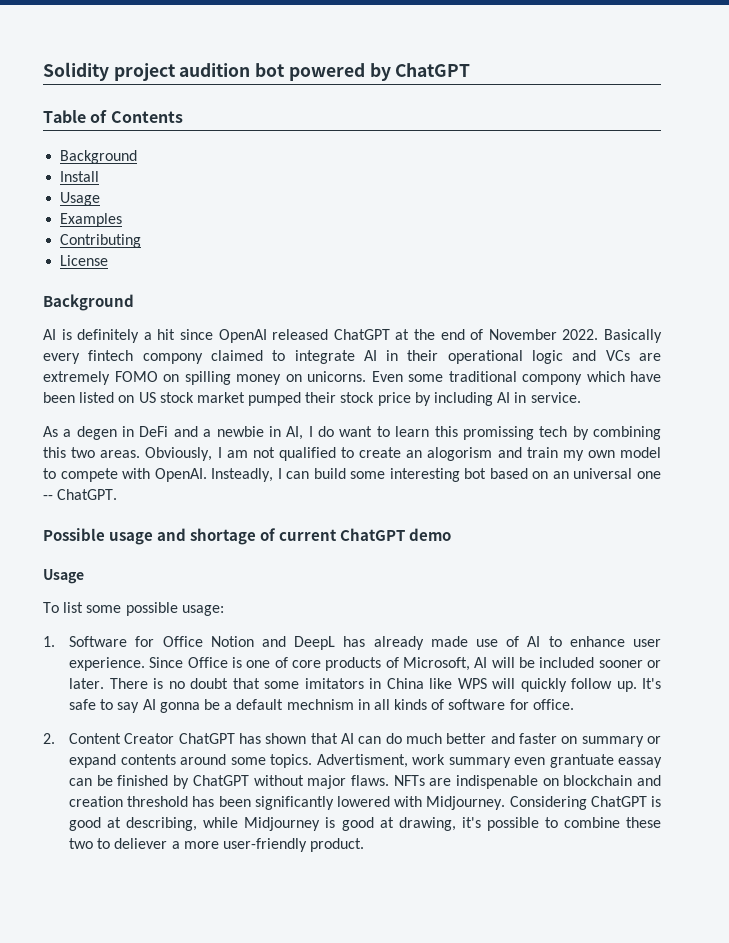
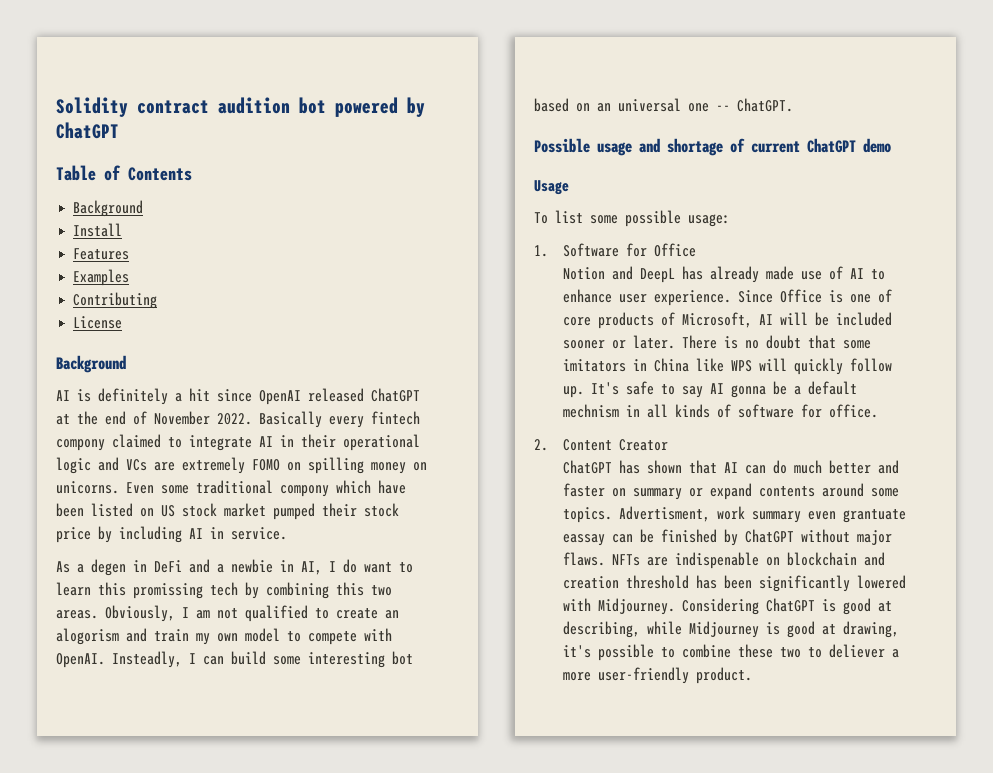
[113,63,176,81] project -> [137,100,209,114] contract
[60,192,101,206] Usage -> [73,248,130,260] Features
(203, 641) none -> (697, 250) //
(175, 738) none -> (669, 445) //

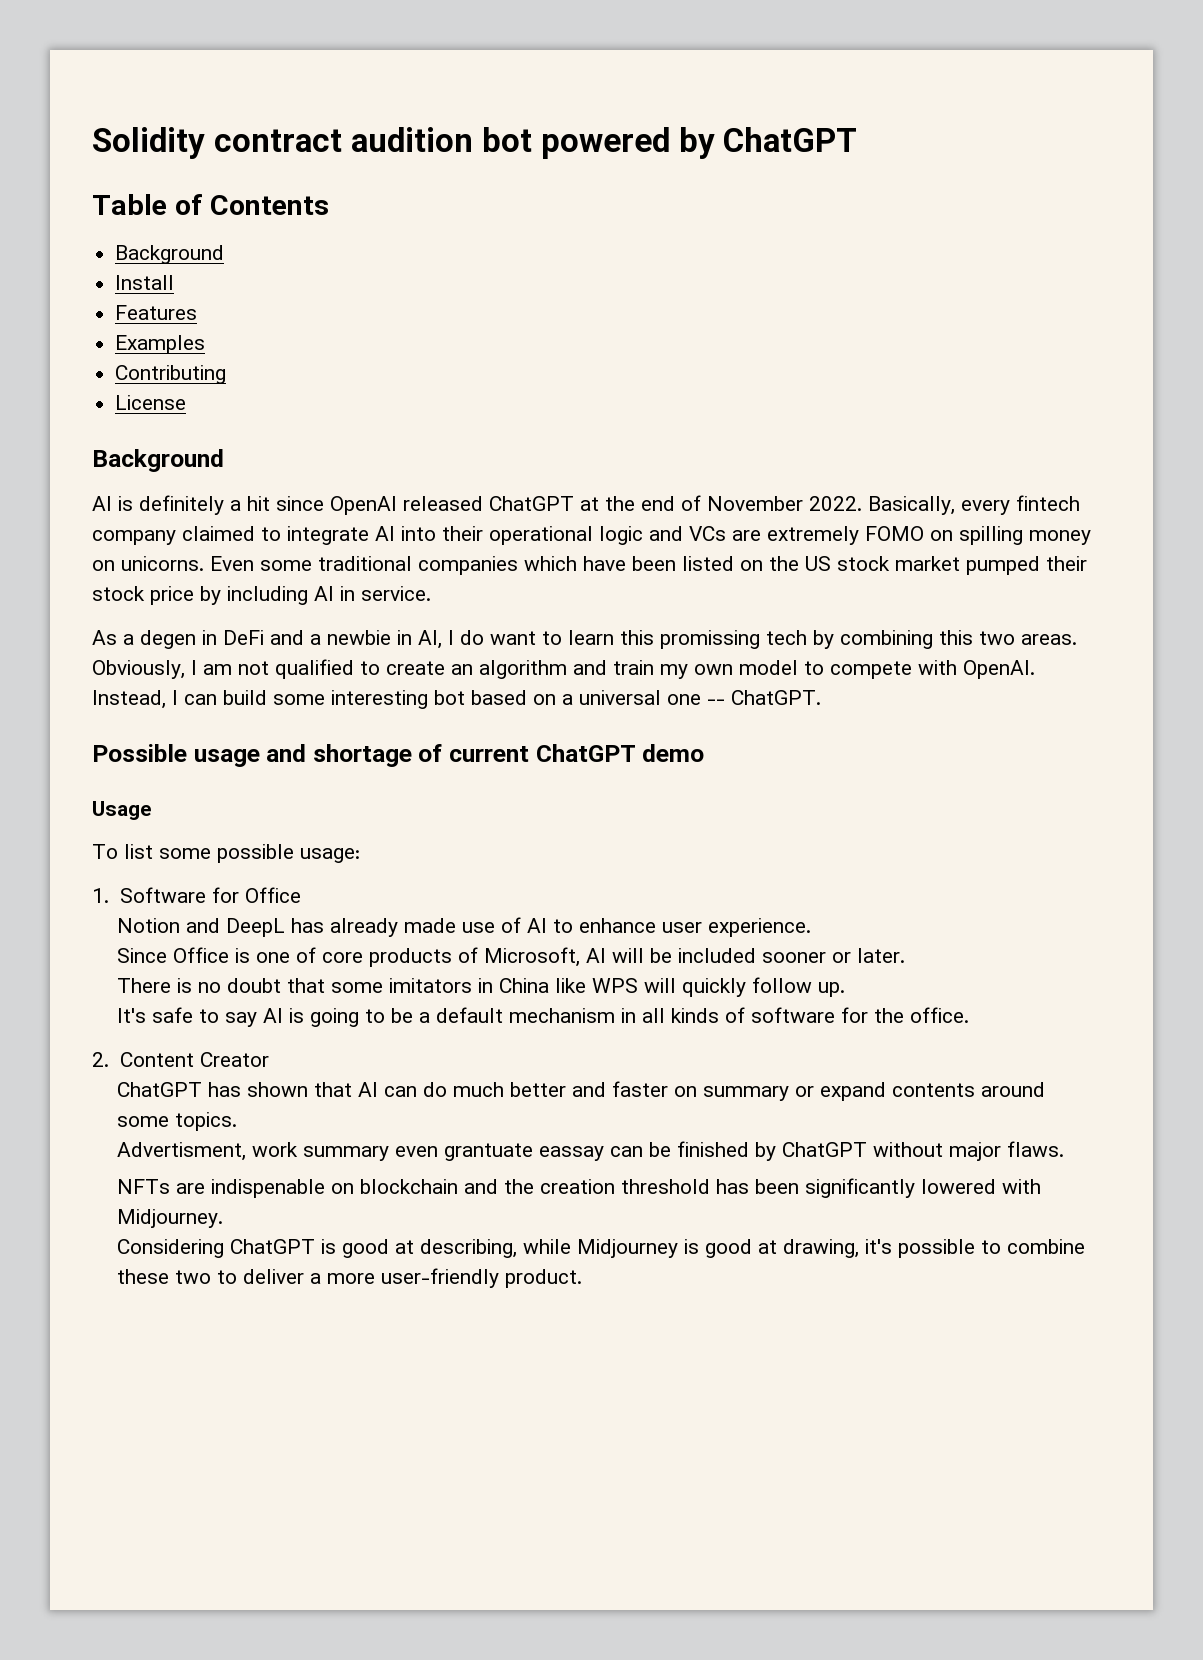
[259,411,322,428] Basically -> [868,496,955,515] Basically,
[56,439,105,451] compony -> [92,530,176,545] company
[280,435,294,447] in -> [401,526,436,541] into
[280,485,329,497] compony -> [418,556,518,575] companies
(154, 512) none -> [769,556,799,571] the
[56,628,119,645] alogorism -> [479,660,567,679] algorithm
[112,651,182,668] Insteadly, -> [92,690,166,709] Instead,
[597,103,611,112] an -> [562,694,573,705] a
(732, 298) none -> (812, 927) //
(676, 342) none -> (906, 955) //
(585, 392) none -> (846, 989) //
[731,385,767,398] gonna -> [289,1008,386,1027] is going to
[563,404,620,418] mechnism -> [509,1008,616,1023] mechanism
(823, 411) none -> [874,1008,905,1023] the
(613, 515) none -> (238, 1121) //
(606, 559) none -> (1065, 1149) //
(886, 559) none -> [504,1179,535,1194] the
(676, 606) none -> (224, 1218) //
[829,644,886,658] deliever -> [243,1269,305,1284] deliver

